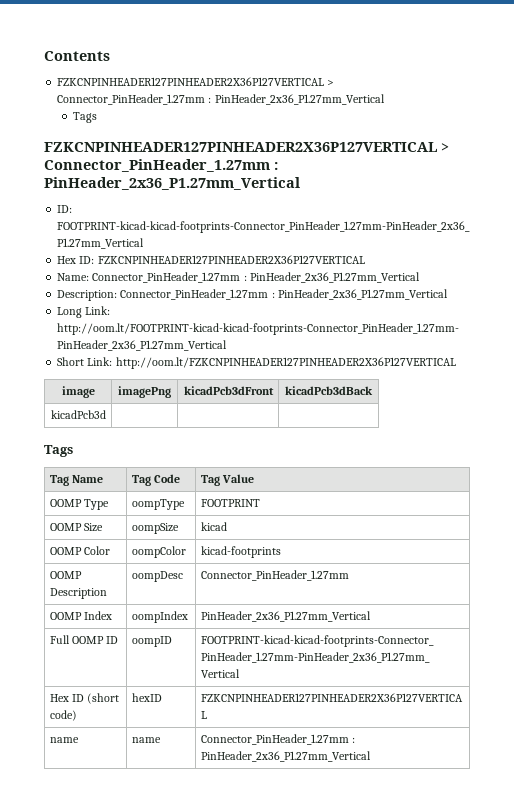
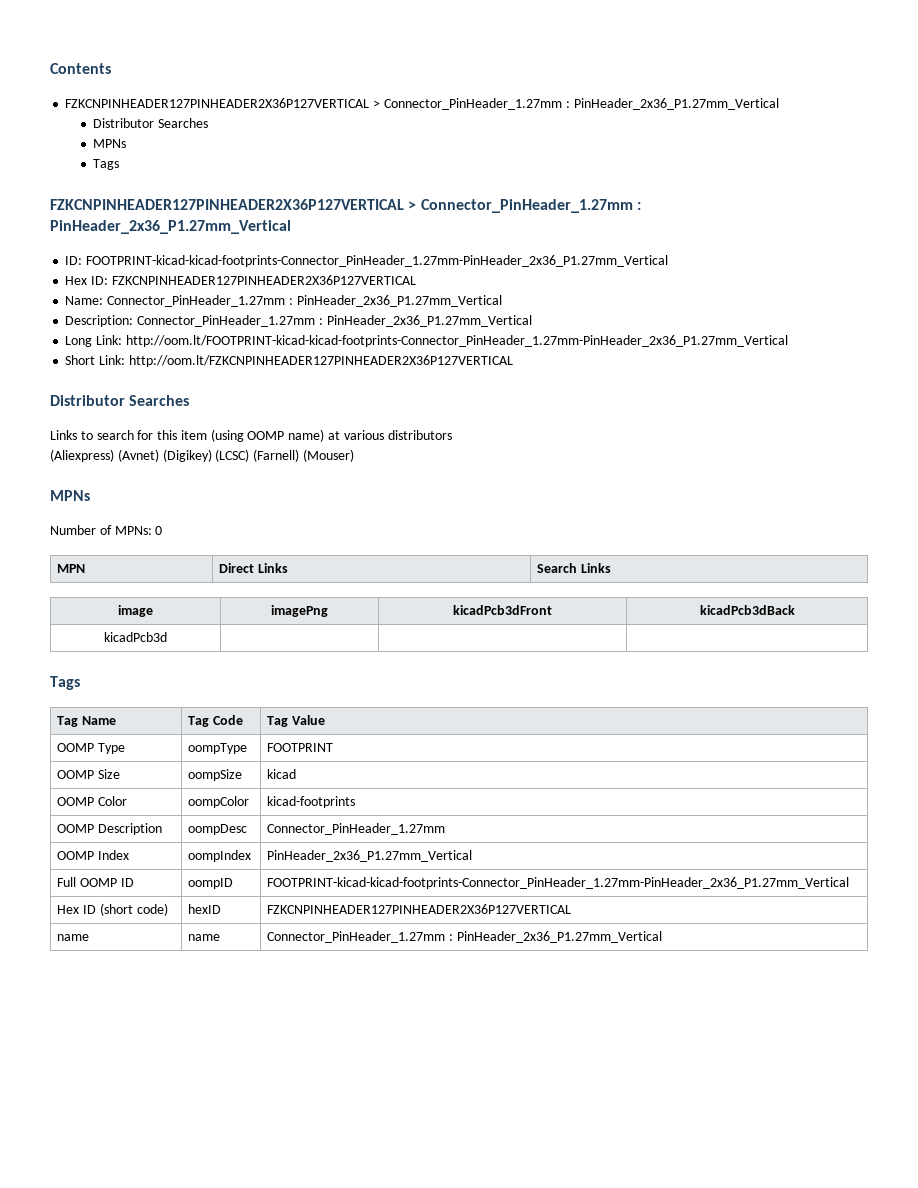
(385, 99) none -> [93,118,209,128] [93,139,127,148] // Distributor Searches // MPNs
(456, 363) none -> [50,395,190,406] [50,429,452,442] [50,449,354,462] [50,490,90,501] [50,525,163,535] [57,564,86,573] [219,563,289,573] [537,563,612,573] // Distributor Searches // Links to search for this item (using OOMP name) at various distributors // (Aliexpress) (Avnet) (Digikey) (LCSC) (Farnell) (Mouser) // MPNs // Number of MPNs: 0 // MPN | Direct Links | Search Links

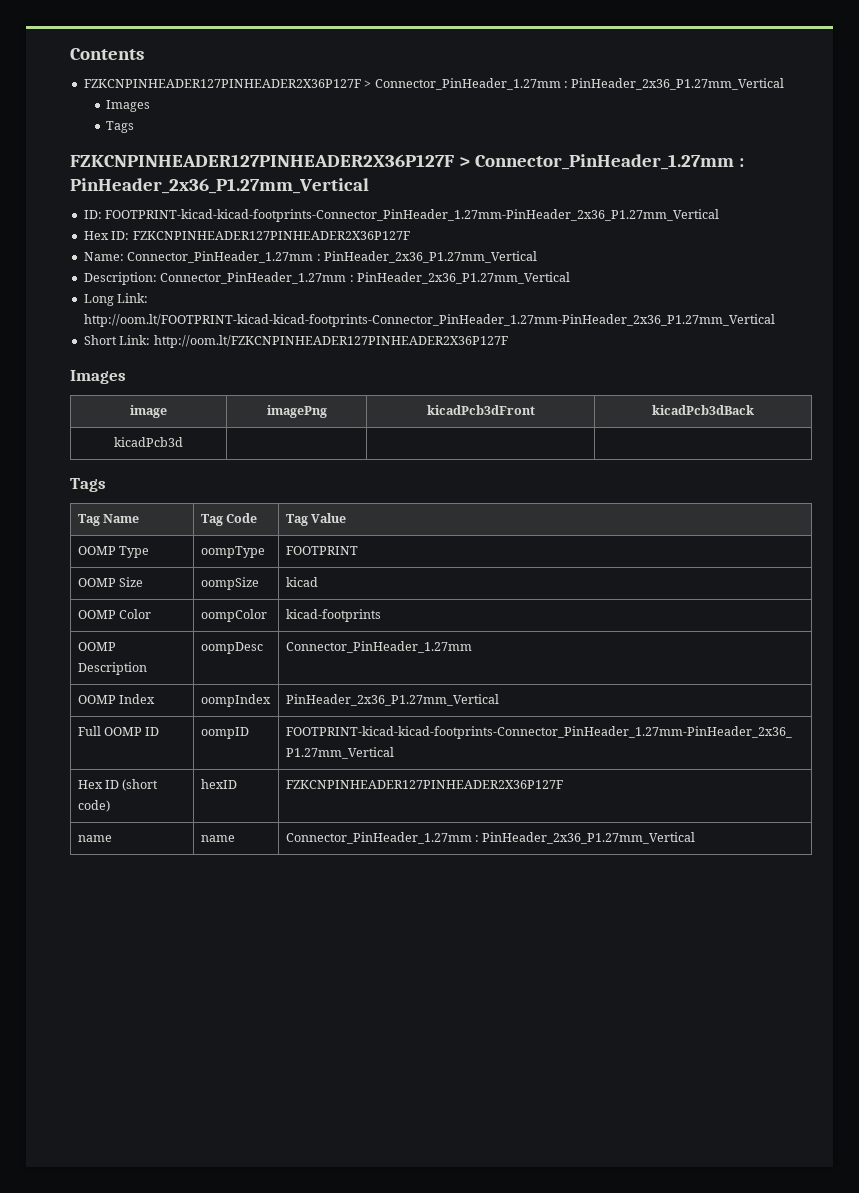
[65,98,779,110] [93,118,209,128] [93,139,127,148] [93,159,120,170] [50,199,404,210] FZKCNPINHEADER127PINHEADER2X36P127VERTICAL > Connector_PinHeader_1.27mm : PinHeader_2x36_P1.27mm_Vertical // Distributor Searches // MPNs // Tags // FZKCNPINHEADER127PINHEADER2X36P127VERTICAL -> [83,78,785,90] [106,100,151,112] [106,121,135,133] [70,154,454,167] FZKCNPINHEADER127PINHEADER2X36P127F > Connector_PinHeader_1.27mm : PinHeader_2x36_P1.27mm_Vertical // Images // Tags // FZKCNPINHEADER127PINHEADER2X36P127F
[111,275,416,285] FZKCNPINHEADER127PINHEADER2X36P127VERTICAL -> [132,231,410,240] FZKCNPINHEADER127PINHEADER2X36P127F
[128,355,513,367] [50,395,190,406] [50,429,452,442] [50,449,354,462] [50,490,90,501] [50,525,163,535] [57,564,86,573] [219,563,289,573] [537,563,612,573] http://oom.lt/FZKCNPINHEADER127PINHEADER2X36P127VERTICAL // Distributor Searches // Links to search for this item (using OOMP name) at various distributors // (Aliexpress) (Avnet) (Digikey) (LCSC) (Farnell) (Mouser) // MPNs // Number of MPNs: 0 // MPN | Direct Links | Search Links -> [153,335,508,348] [70,370,126,384] http://oom.lt/FZKCNPINHEADER127PINHEADER2X36P127F // Images
[267,904,572,914] FZKCNPINHEADER127PINHEADER2X36P127VERTICAL -> [285,780,563,789] FZKCNPINHEADER127PINHEADER2X36P127F

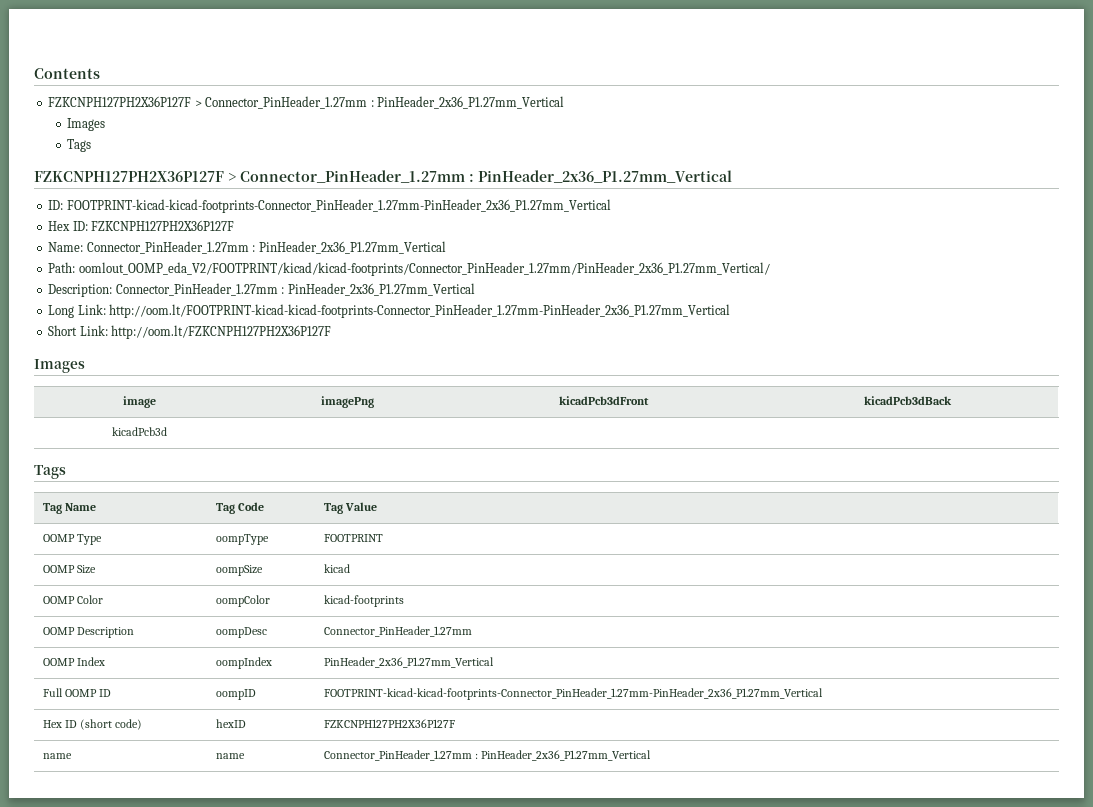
[83,79,361,88] FZKCNPINHEADER127PINHEADER2X36P127F -> [48,96,192,107] FZKCNPH127PH2X36P127F
[70,154,454,167] FZKCNPINHEADER127PINHEADER2X36P127F -> [34,171,224,182] FZKCNPH127PH2X36P127F
[132,231,410,240] FZKCNPINHEADER127PINHEADER2X36P127F -> [91,220,235,231] FZKCNPH127PH2X36P127F
(537, 257) none -> [48,262,770,276] // Path: oomlout_OOMP_eda_V2/FOOTPRINT/kicad/kicad-footprints/Connector_PinHeader_1.27mm/PinHeader_2x36_P1.27mm_Vertical/
[153,335,508,348] http://oom.lt/FZKCNPINHEADER127PINHEADER2X36P127F -> [111,325,332,339] http://oom.lt/FZKCNPH127PH2X36P127F
[285,780,563,789] FZKCNPINHEADER127PINHEADER2X36P127F -> [323,719,455,728] FZKCNPH127PH2X36P127F

